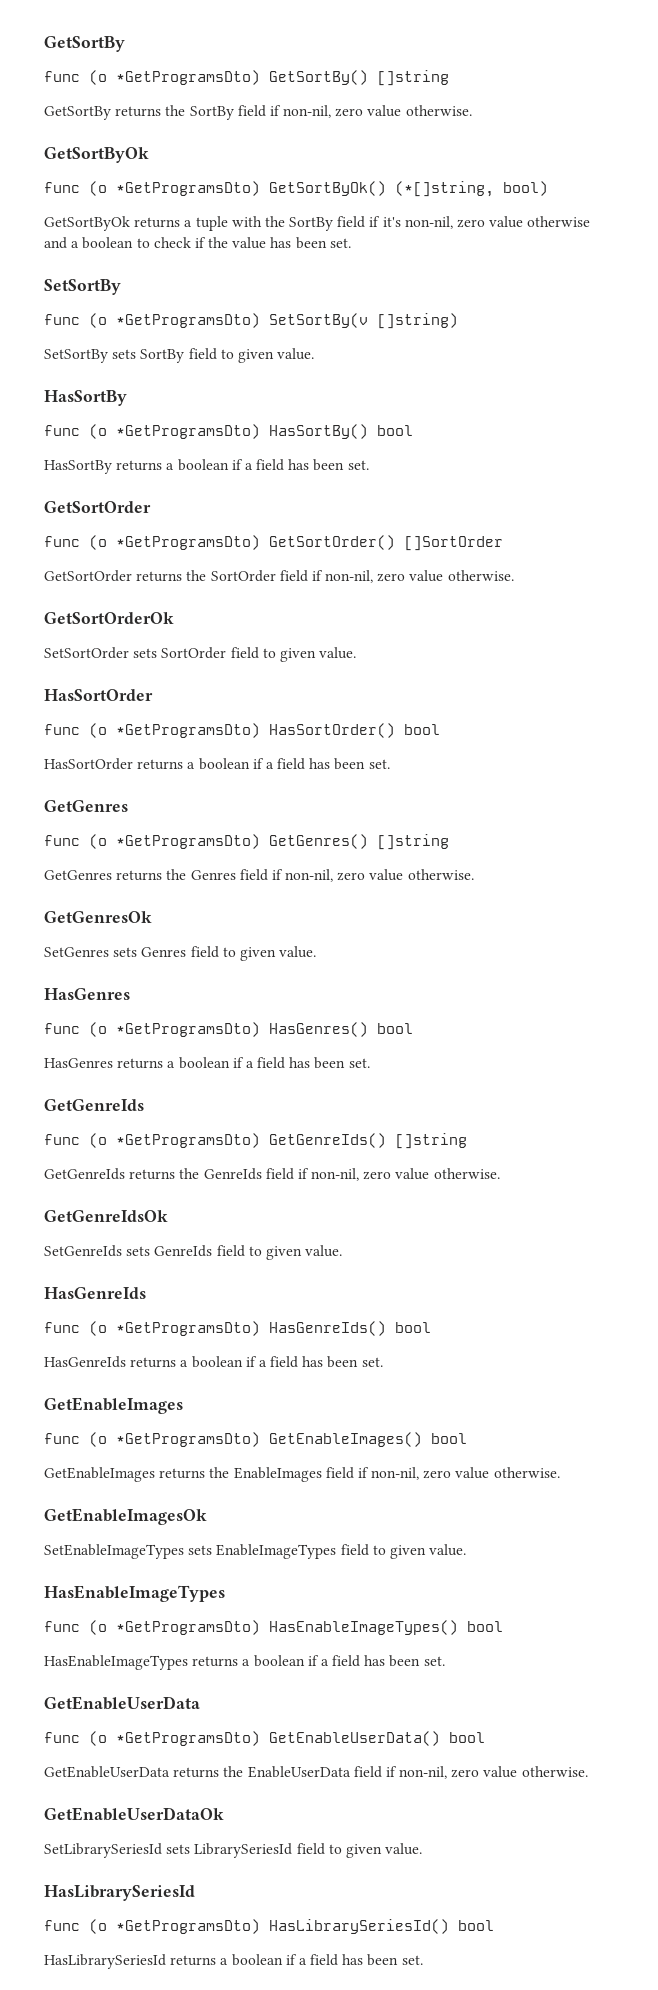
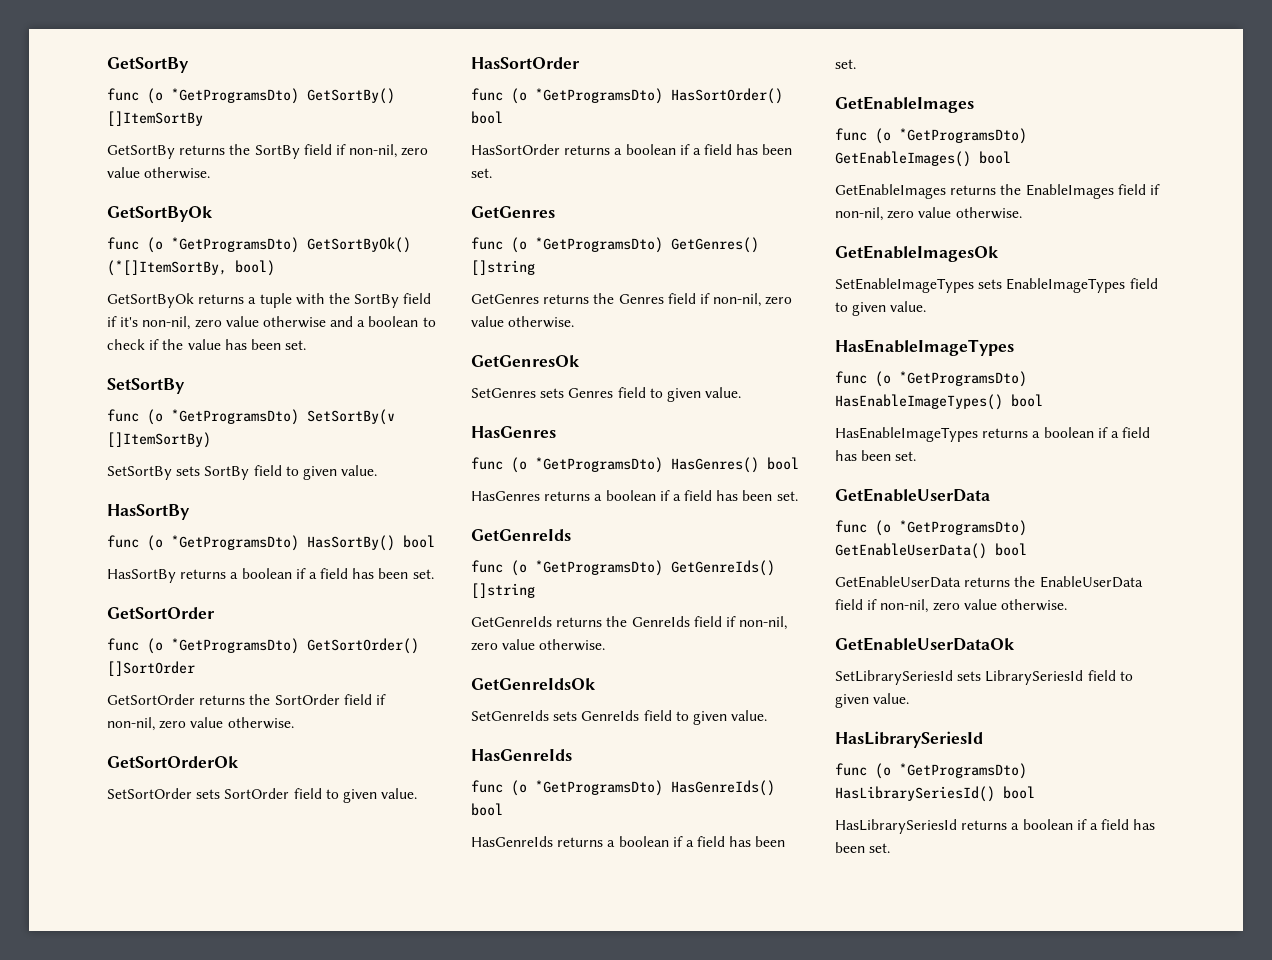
[377,70,449,86] []string -> [107,111,203,126] []ItemSortBy
[395,181,494,197] (*[]string, -> [107,260,227,276] (*[]ItemSortBy,
[377,313,458,329] []string) -> [107,432,211,448] []ItemSortBy)

